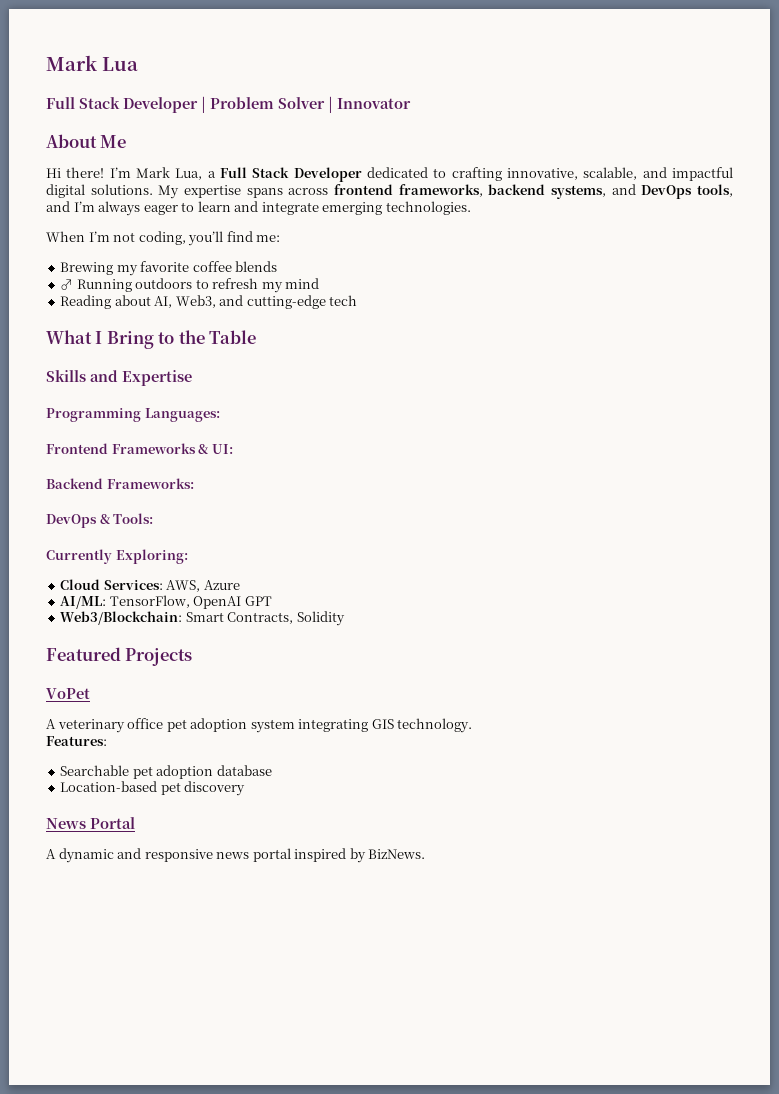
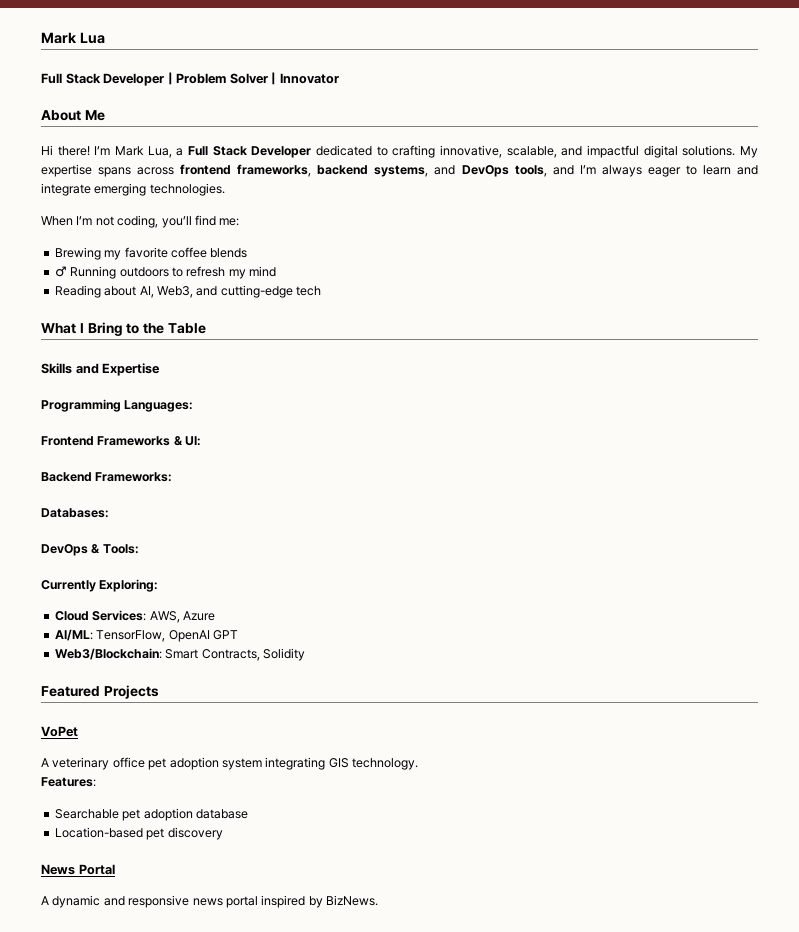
(194, 483) none -> [41,508,109,518] // Databases:

